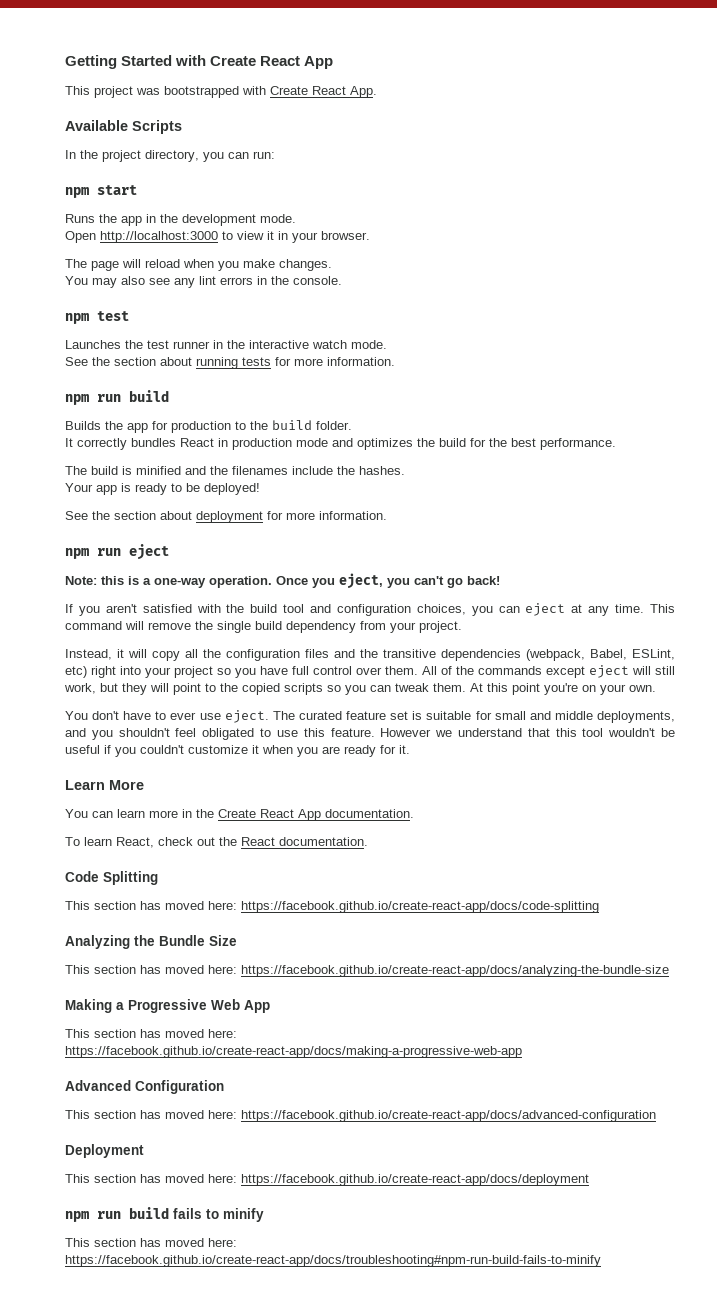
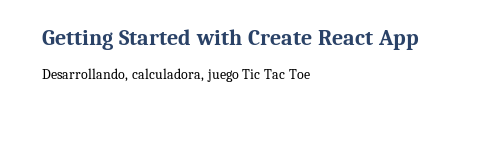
[65,86,377,98] [65,120,182,134] [65,150,275,162] [65,185,137,198] [65,214,296,226] [65,231,370,243] [65,259,332,271] [65,276,342,288] [65,311,129,324] [65,340,387,349] [65,357,395,369] [65,390,169,405] [65,420,352,433] [65,438,616,450] [65,466,405,475] [65,483,260,495] [65,511,387,523] [65,544,169,560] [65,573,500,589] [65,603,675,616] [65,621,462,633] [65,649,675,661] [65,665,675,678] [64,683,656,695] [65,710,676,723] [65,728,675,740] [65,745,410,757] [65,780,144,790] [65,809,414,821] [65,837,368,848] [65,871,158,885] [65,901,599,913] [65,935,237,949] [65,965,669,977] [65,999,270,1013] [65,1029,237,1038] [65,1046,522,1058] [65,1080,224,1094] [65,1110,656,1122] [65,1144,144,1158] [65,1174,589,1186] [65,1207,264,1222] [65,1238,237,1247] [65,1255,601,1267] This project was bootstrapped with Create React App. // Available Scripts // In the project directory, you can run: // npm start // Runs the app in the development mode. // Open http://localhost:3000 to view it in your browser. // The page will reload when you make changes. // You may also see any lint errors in the console. // npm test // Launches the test runner in the interactive watch mode. // See the section about running tests for more information. // npm run build // Builds the app for production to the build folder. // It correctly bundles React in production mode and optimizes the build for the best performance. // The build is minified and the filenames include the hashes. // Your app is ready to be deployed! // See the section about deployment for more information. // npm run eject // Note: this is a one-way operation. Once you eject, you can't go back! // If you aren't satisfied with the build tool and configuration choices, you can eject at any time. This command will remove the single build dependency from your project. // Instead, it will copy all the configuration files and the transitive dependencies (webpack, Babel, ESLint, etc) right into your project so you have full control over them. All of the commands except eject will still work, but they will point to the copied scripts so you can tweak them. At this point you're on your own. // You don't have to ever use eject. The curated feature set is suitable for small and middle deployments, and you shouldn't feel obligated to use this feature. However we understand that this tool wouldn't be useful if you couldn't customize it when you are ready for it. // Learn More // You can learn more in the Create React App documentation. // To learn React, check out the React documentation. // Code Splitting // This section has moved here: https://facebook.github.io/create-react-app/docs/code-splitting // Analyzing the Bundle Size // This section has moved here: https://facebook.github.io/create-react-app/docs/analyzing-the-bundle-size // Making a Progressive Web App // This section has moved here: https://facebook.github.io/create-react-app/docs/making-a-progressive-web-app // Advanced Configuration // This section has moved here: https://facebook.github.io/create-react-app/docs/advanced-configuration // Deployment // This section has moved here: https://facebook.github.io/create-react-app/docs/deployment // npm run build fails to minify // This section has moved here: https://facebook.github.io/create-react-app/docs/troubleshooting#npm-run-build-fails-to-minify -> [42,68,310,82] Desarrollando, calculadora, juego Tic Tac Toe

